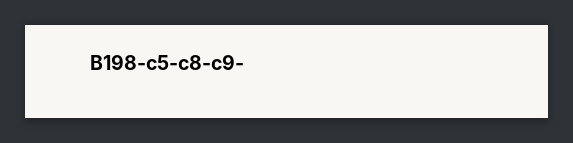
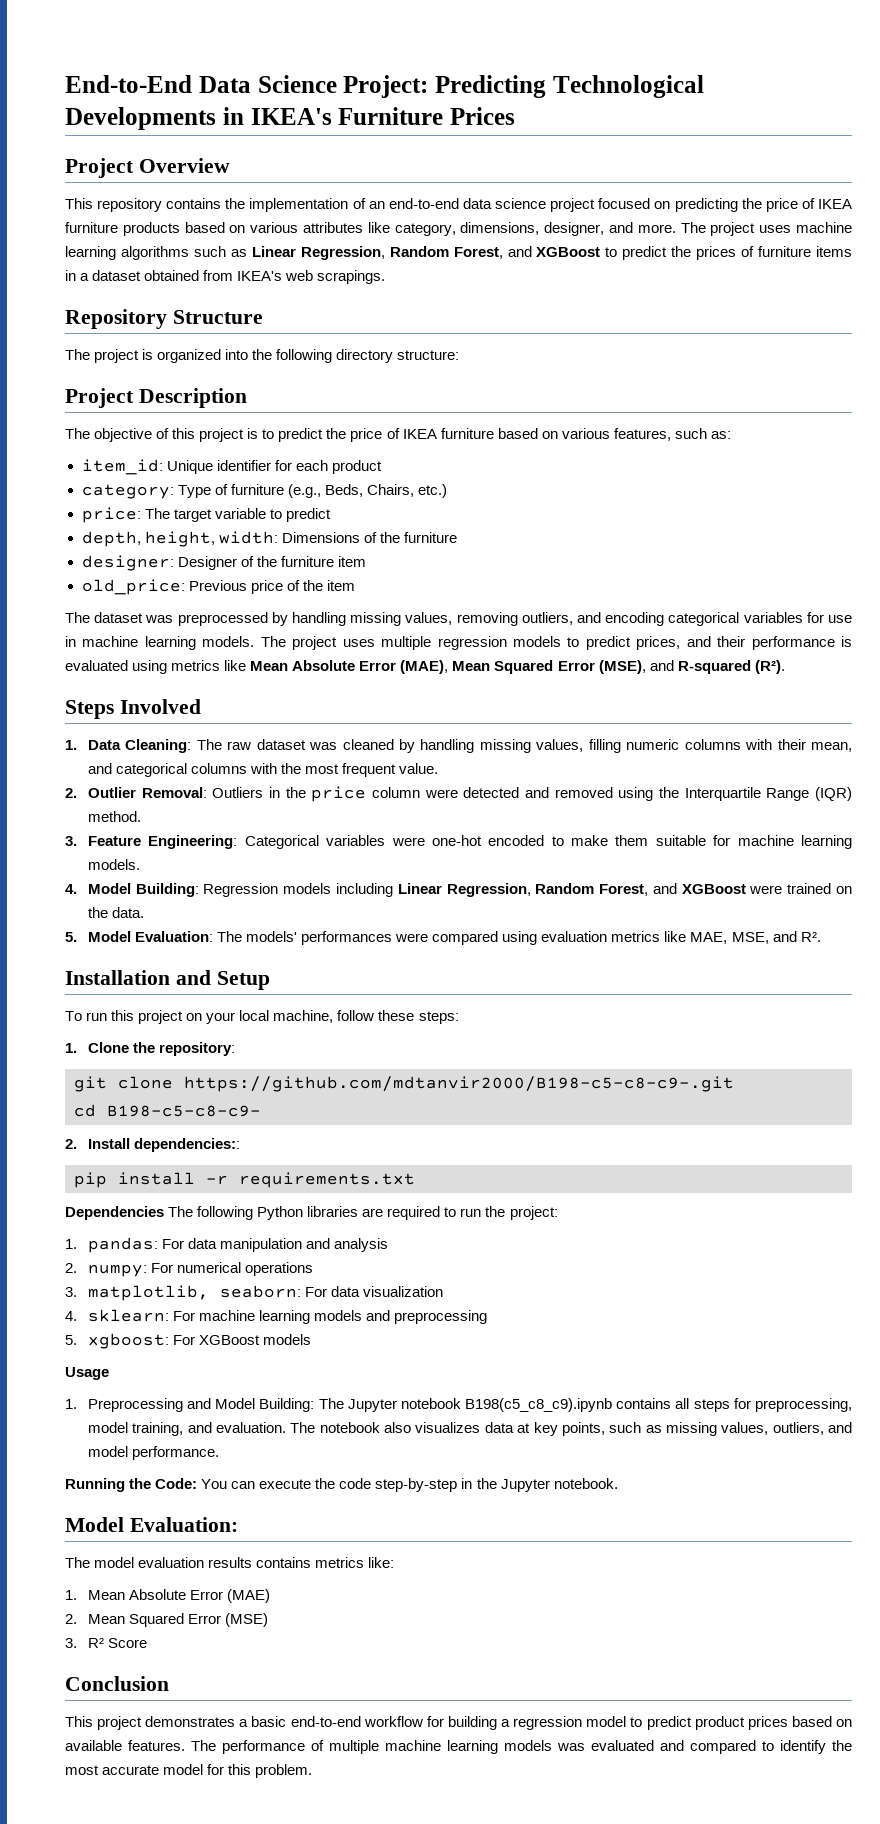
[90,54,244,70] B198-c5-c8-c9- -> [65,75,704,98] [65,107,515,130] [65,158,230,178] [65,198,853,212] [65,222,852,236] [65,246,852,260] [65,270,386,284] [65,309,263,329] [65,349,460,363] [65,388,247,408] [65,428,731,442] [81,459,382,475] [81,484,447,499] [81,507,331,523] [81,531,457,547] [81,555,366,571] [81,579,355,595] [65,612,853,626] [65,636,852,650] [65,660,785,674] [65,699,201,719] [65,739,853,753] [87,763,439,777] [65,786,852,802] [87,811,141,822] [65,835,852,849] [87,859,140,870] [65,883,853,897] [87,907,144,918] [65,931,821,945] [65,970,270,990] [65,1010,459,1024] [65,1042,236,1056] [74,1076,734,1092] [74,1104,261,1117] [65,1138,240,1152] [74,1172,415,1188] [65,1206,558,1220] [65,1237,389,1253] [65,1262,314,1277] [65,1285,444,1301] [65,1309,488,1324] [65,1333,312,1349] [65,1367,109,1380] [65,1398,853,1412] [87,1422,852,1436] [87,1446,219,1460] [65,1478,618,1492] [65,1517,238,1532] [65,1557,395,1568] [65,1589,271,1603] [65,1613,269,1627] [65,1638,147,1648] [65,1676,169,1691] [65,1716,853,1730] [65,1740,852,1754] [65,1764,313,1778] End-to-End Data Science Project: Predicting Technological Developments in IKEA's Furniture Prices // Project Overview // This repository contains the implementation of an end-to-end data science project focused on predicting the price of IKEA furniture products based on various attributes like category, dimensions, designer, and more. The project uses machine learning algorithms such as Linear Regression, Random Forest, and XGBoost to predict the prices of furniture items in a dataset obtained from IKEA's web scrapings. // Repository Structure // The project is organized into the following directory structure: // Project Description // The objective of this project is to predict the price of IKEA furniture based on various features, such as: // item_id: Unique identifier for each product // category: Type of furniture (e.g., Beds, Chairs, etc.) // price: The target variable to predict // depth, height, width: Dimensions of the furniture // designer: Designer of the furniture item // old_price: Previous price of the item // The dataset was preprocessed by handling missing values, removing outliers, and encoding categorical variables for use in machine learning models. The project uses multiple regression models to predict prices, and their performance is evaluated using metrics like Mean Absolute Error (MAE), Mean Squared Error (MSE), and R-squared (R²). // Steps Involved // 1. Data Cleaning: The raw dataset was cleaned by handling missing values, filling numeric columns with their mean, and categorical columns with the most frequent value. // 2. Outlier Removal: Outliers in the price column were detected and removed using the Interquartile Range (IQR) method. // 3. Feature Engineering: Categorical variables were one-hot encoded to make them suitable for machine learning models. // 4. Model Building: Regression models including Linear Regression, Random Forest, and XGBoost were trained on the data. // 5. Model Evaluation: The models' performances were compared using evaluation metrics like MAE, MSE, and R². // Installation and Setup // To run this project on your local machine, follow these steps: // 1. Clone the repository: // git clone https://github.com/mdtanvir2000/B198-c5-c8-c9-.git // cd B198-c5-c8-c9- // 2. Install dependencies:: // pip install -r requirements.txt // Dependencies The following Python libraries are required to run the project: // 1. pandas: For data manipulation and analysis // 2. numpy: For numerical operations // 3. matplotlib, seaborn: For data visualization // 4. sklearn: For machine learning models and preprocessing // 5. xgboost: For XGBoost models // Usage // 1. Preprocessing and Model Building: The Jupyter notebook B198(c5_c8_c9).ipynb contains all steps for preprocessing, model training, and evaluation. The notebook also visualizes data at key points, such as missing values, outliers, and model performance. // Running the Code: You can execute the code step-by-step in the Jupyter notebook. // Model Evaluation: // The model evaluation results contains metrics like: // 1. Mean Absolute Error (MAE) // 2. Mean Squared Error (MSE) // 3. R² Score // Conclusion // This project demonstrates a basic end-to-end workflow for building a regression model to predict product prices based on available features. The performance of multiple machine learning models was evaluated and compared to identify the most accurate model for this problem.

